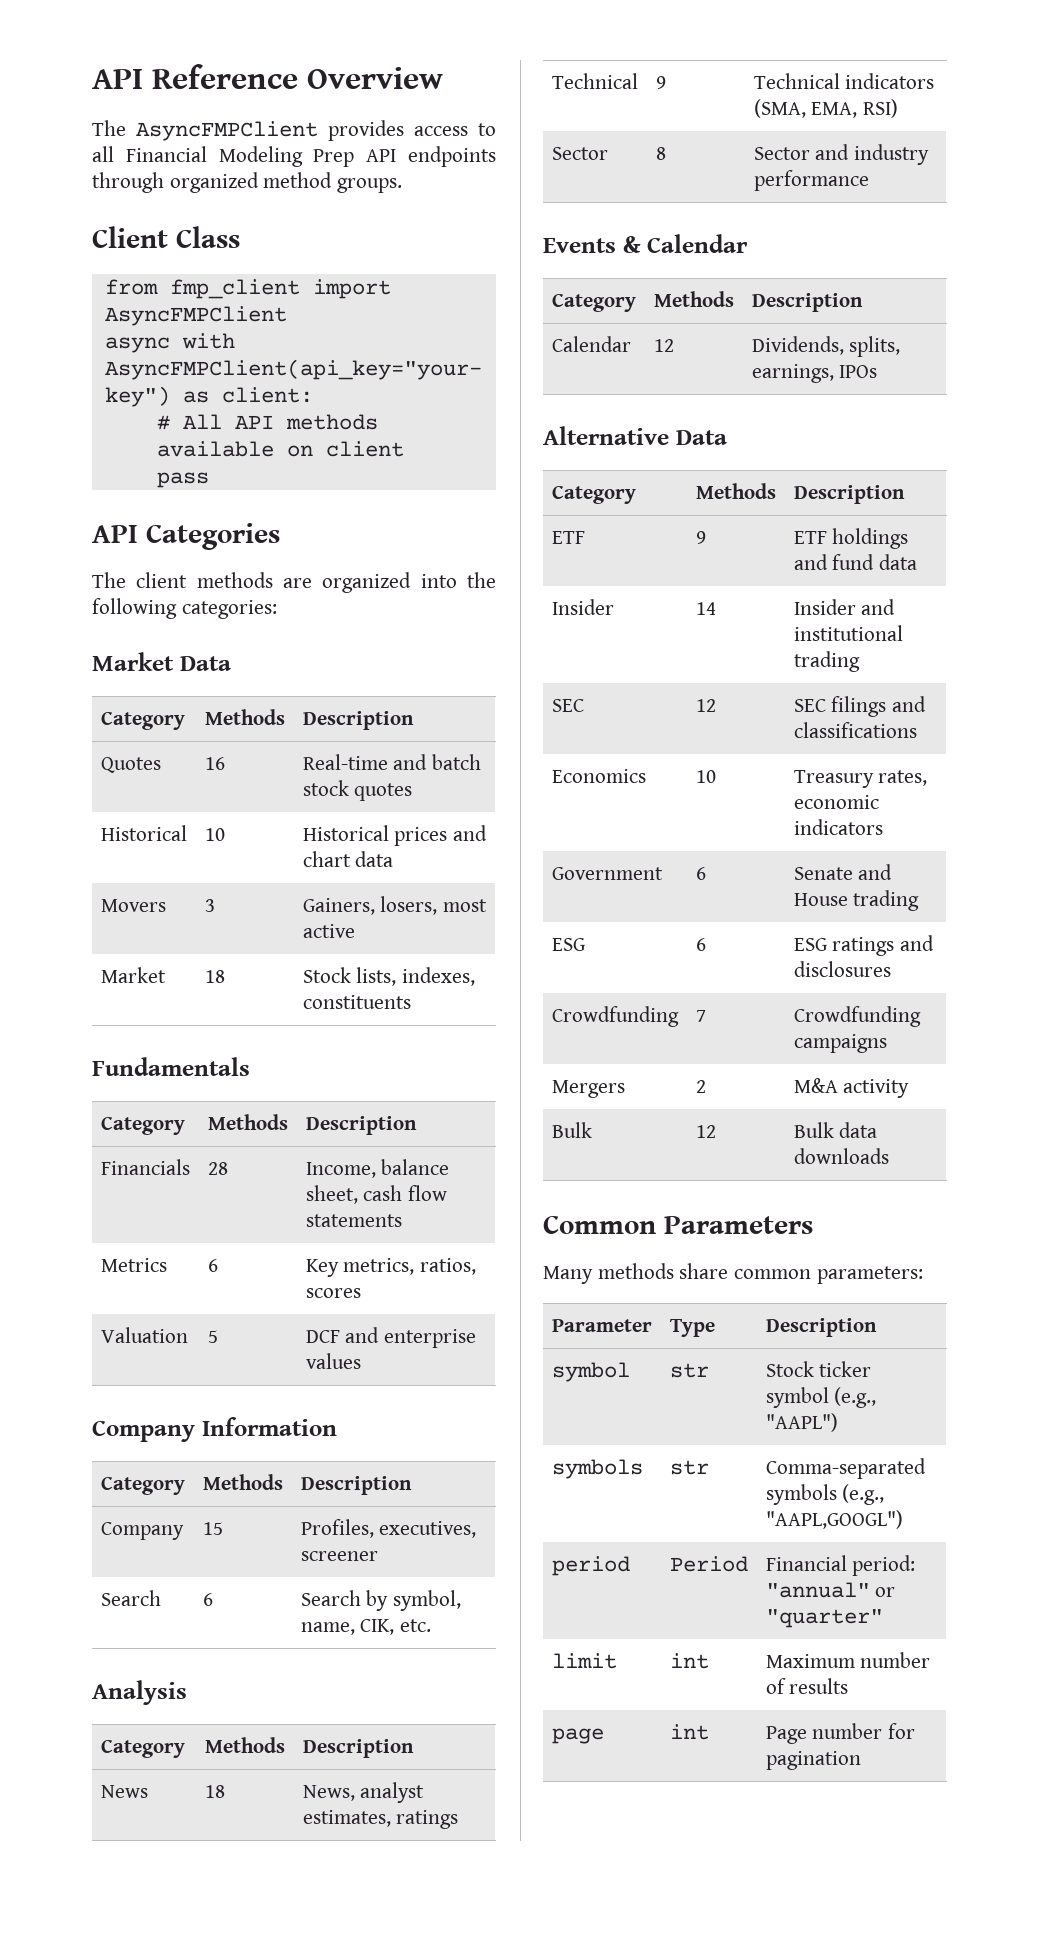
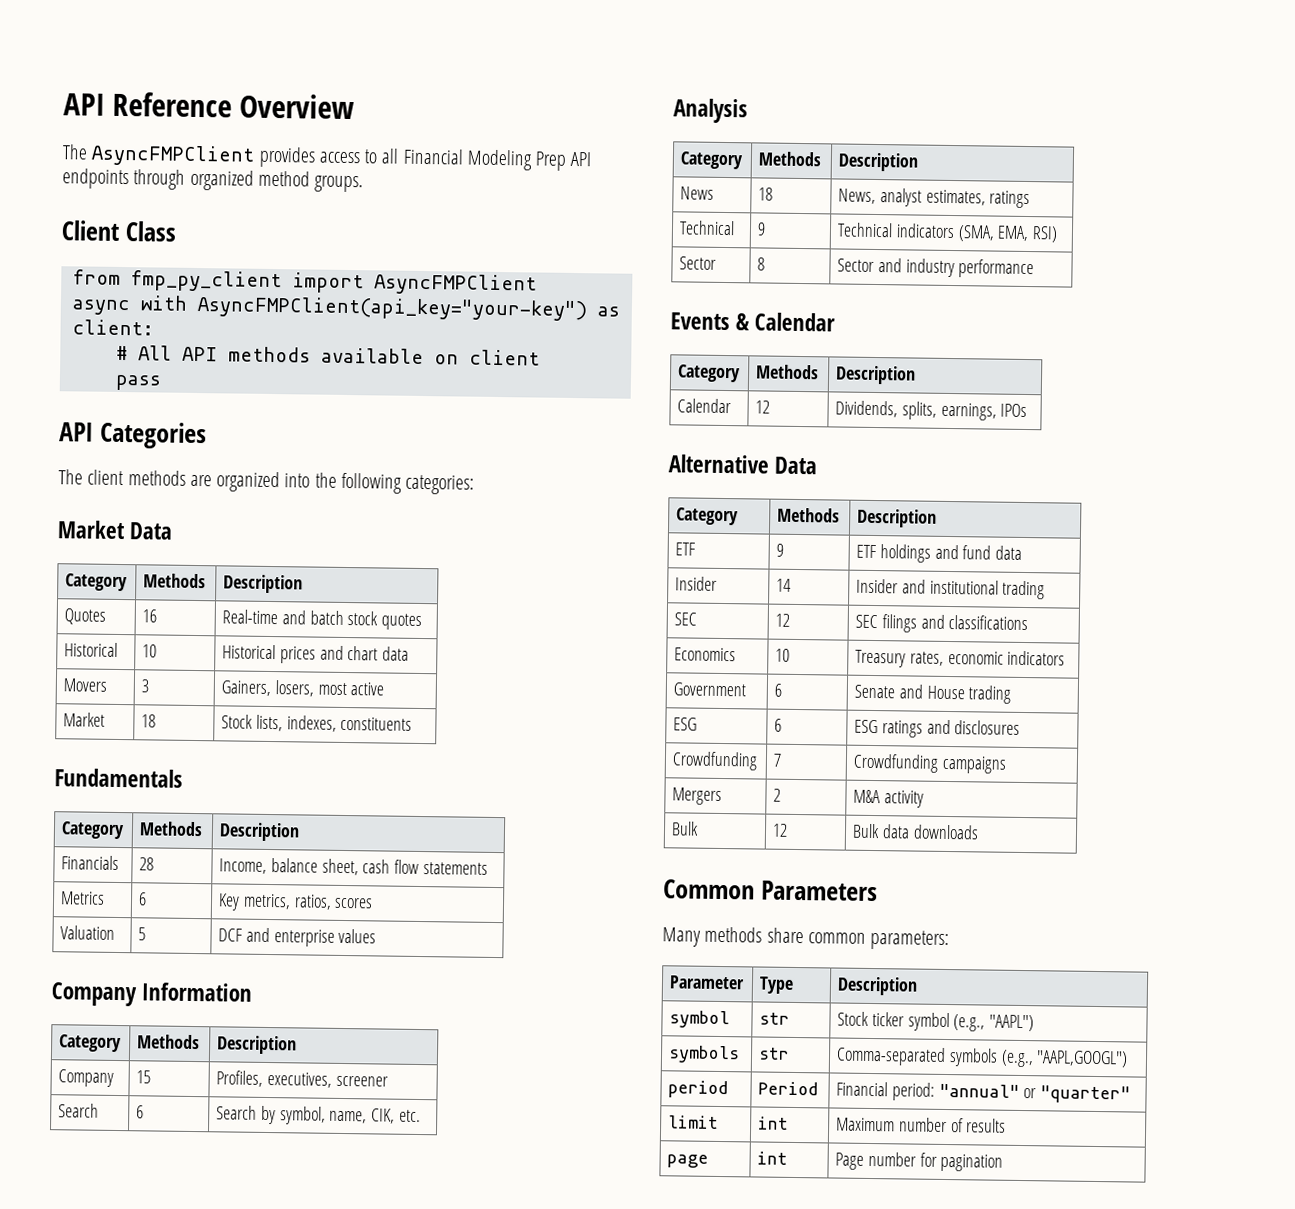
[169,279,300,299] fmp_client -> [130,270,282,293] fmp_py_client

